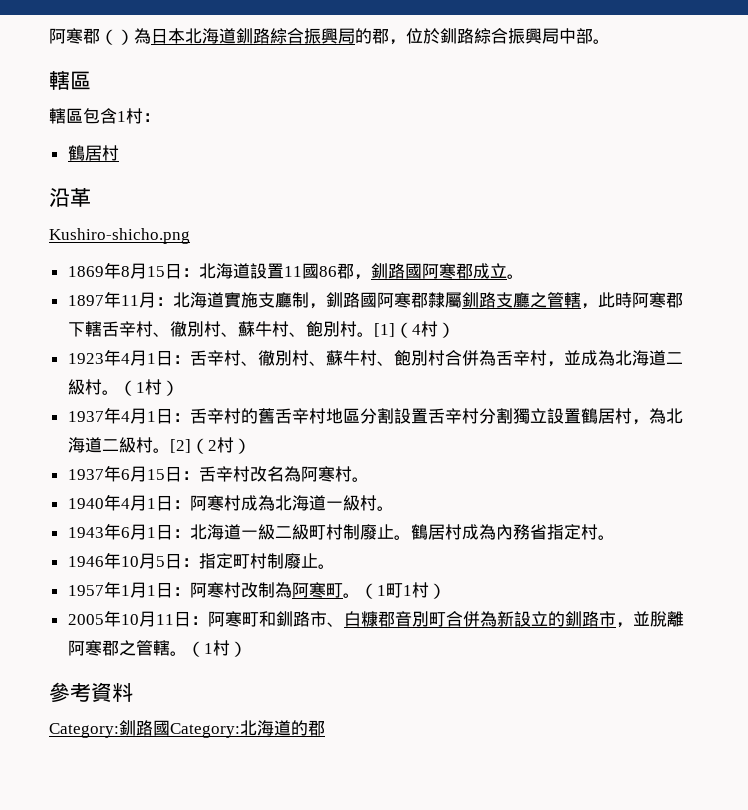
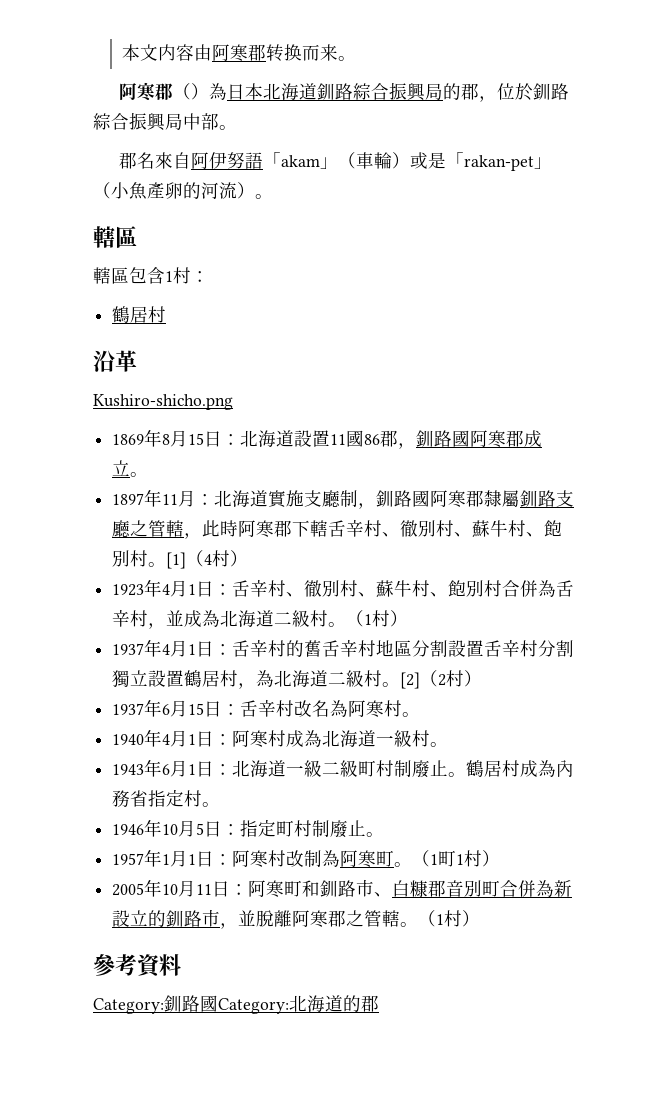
(49, 36) none -> [121,44,356,62] 本文内容由阿寒郡转换而来。 //
(610, 41) none -> [119,152,553,171] [93,182,273,200] // 郡名來自阿伊努語「akam」（車輪）或是「rakan-pet」（小魚產卵的河流）。

